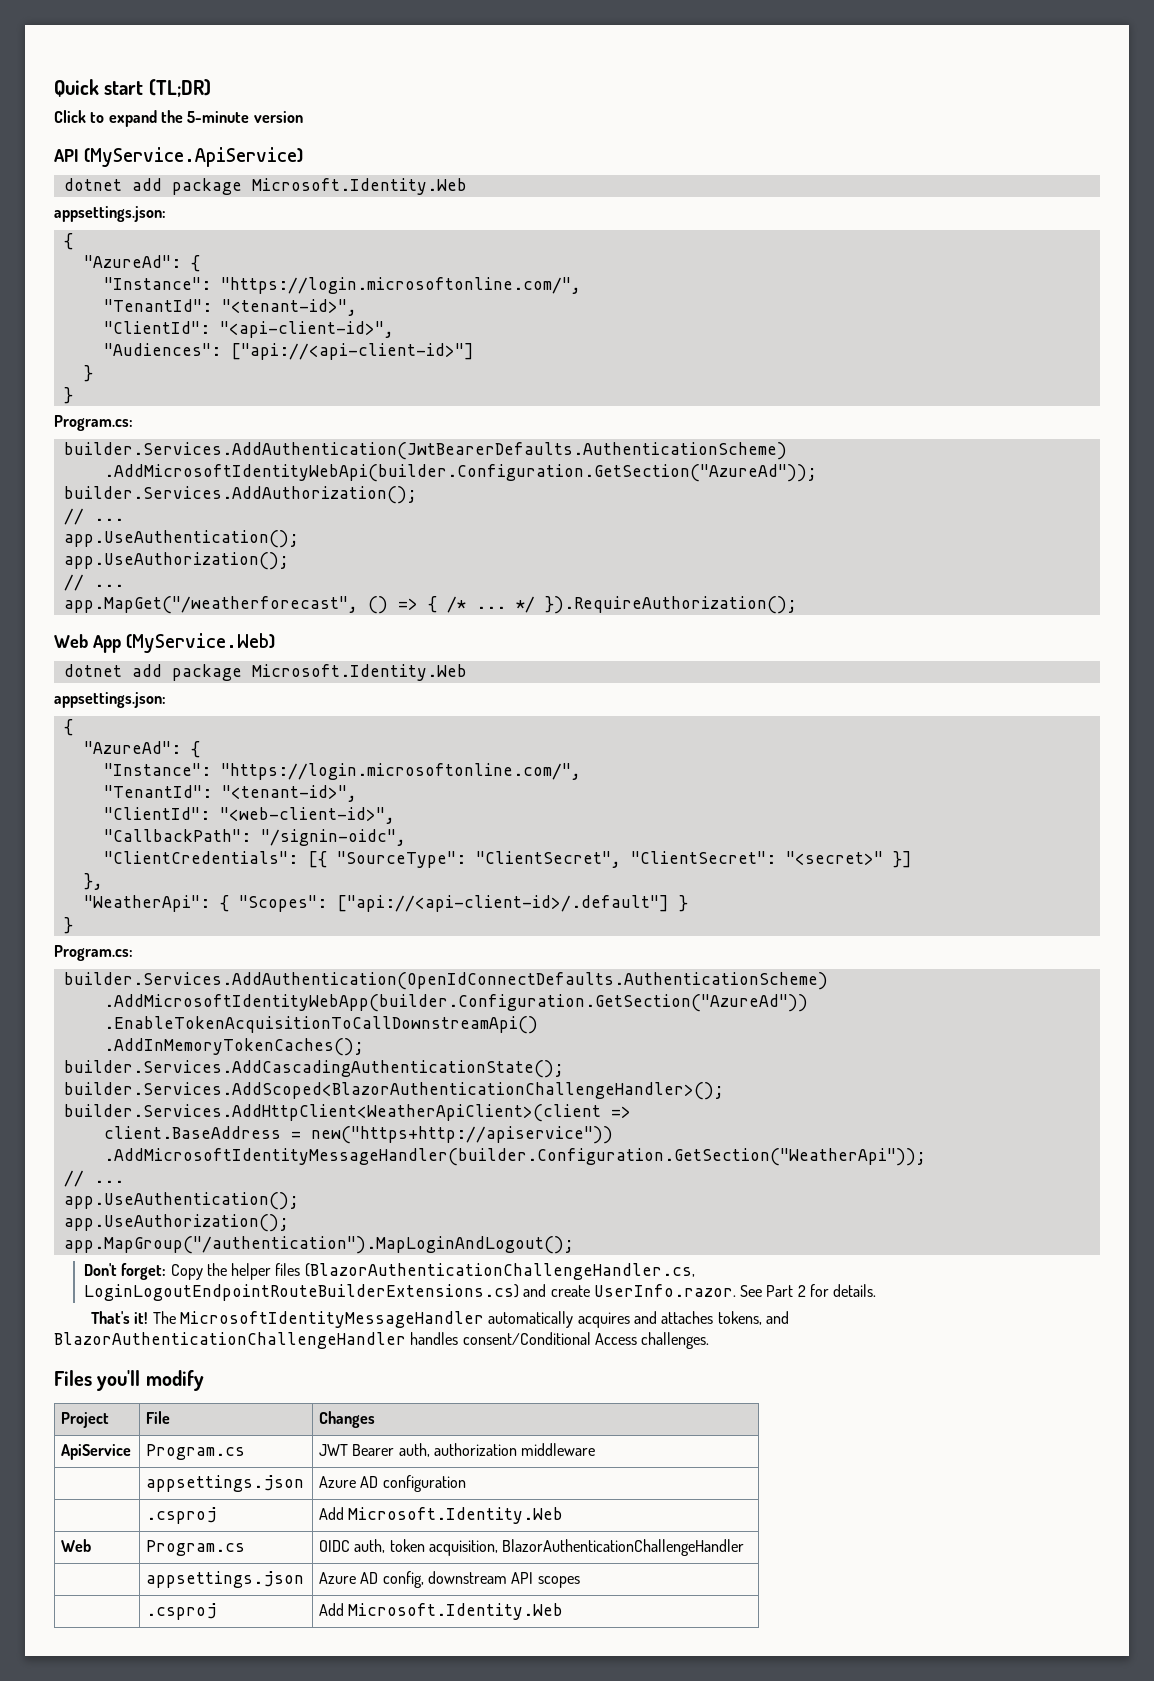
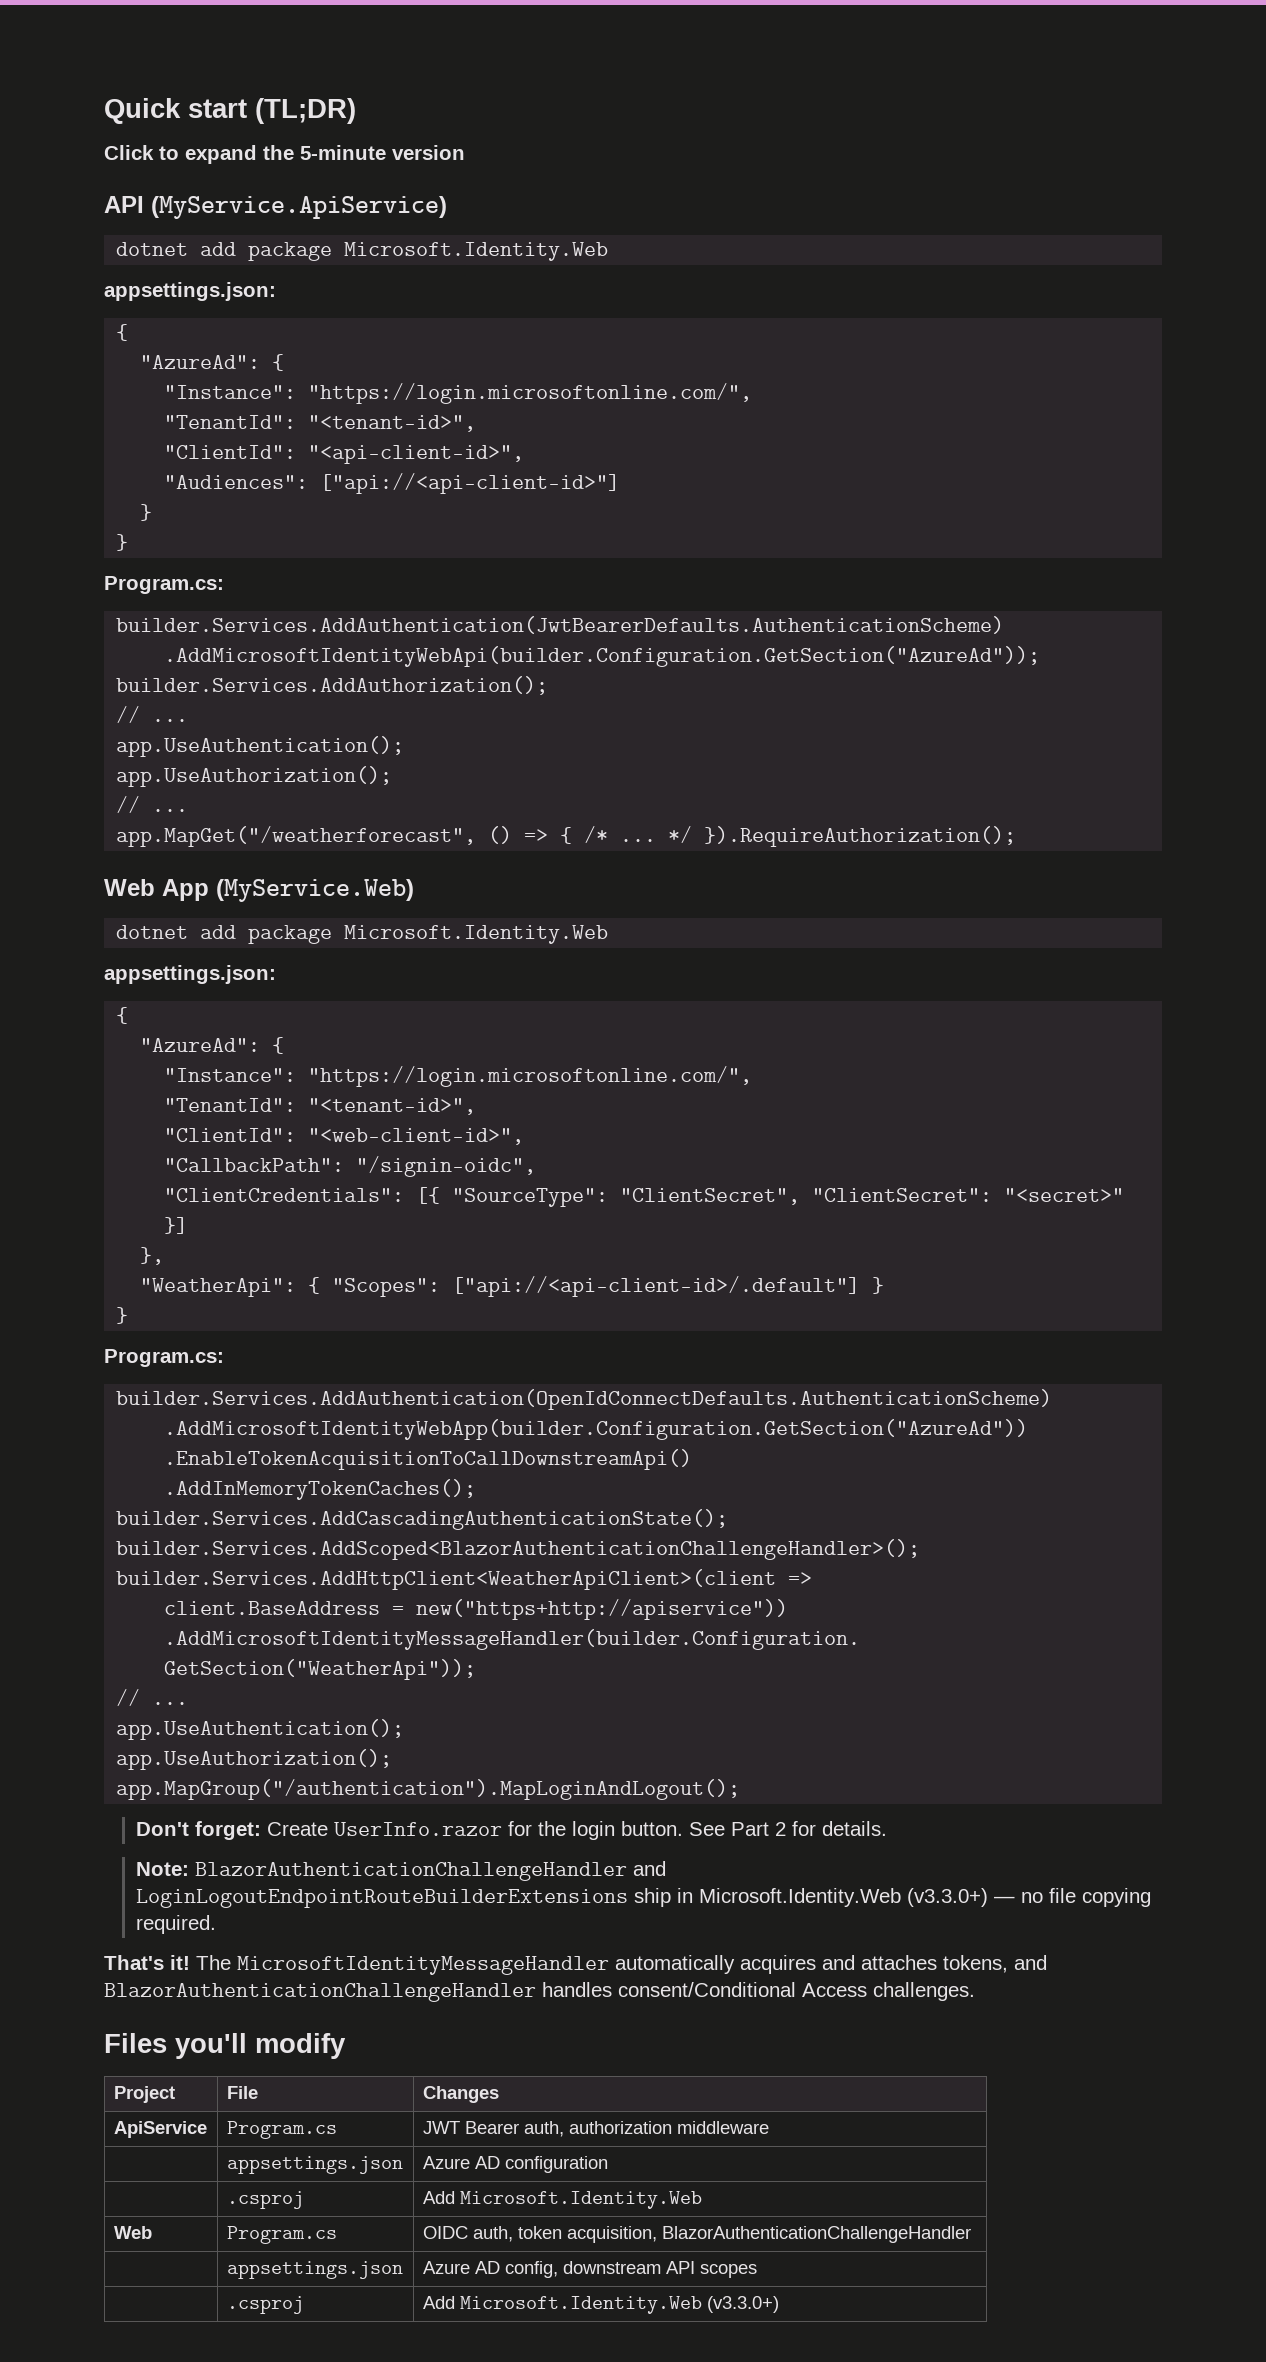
[170,1263,695,1280] [83,1284,736,1301] Copy the helper files (BlazorAuthenticationChallengeHandler.cs, LoginLogoutEndpointRouteBuilderExtensions.cs) and create UserInfo.razor. -> [267,1821,684,1840] Create UserInfo.razor for the login button.
(877, 1290) none -> [136,1861,667,1881] [136,1888,1152,1908] [136,1915,217,1934] // Note: BlazorAuthenticationChallengeHandler and LoginLogoutEndpointRouteBuilderExtensions ship in Microsoft.Identity.Web (v3.3.0+) — no file copying required.
(564, 1611) none -> [706,2296,779,2313] (v3.3.0+)

